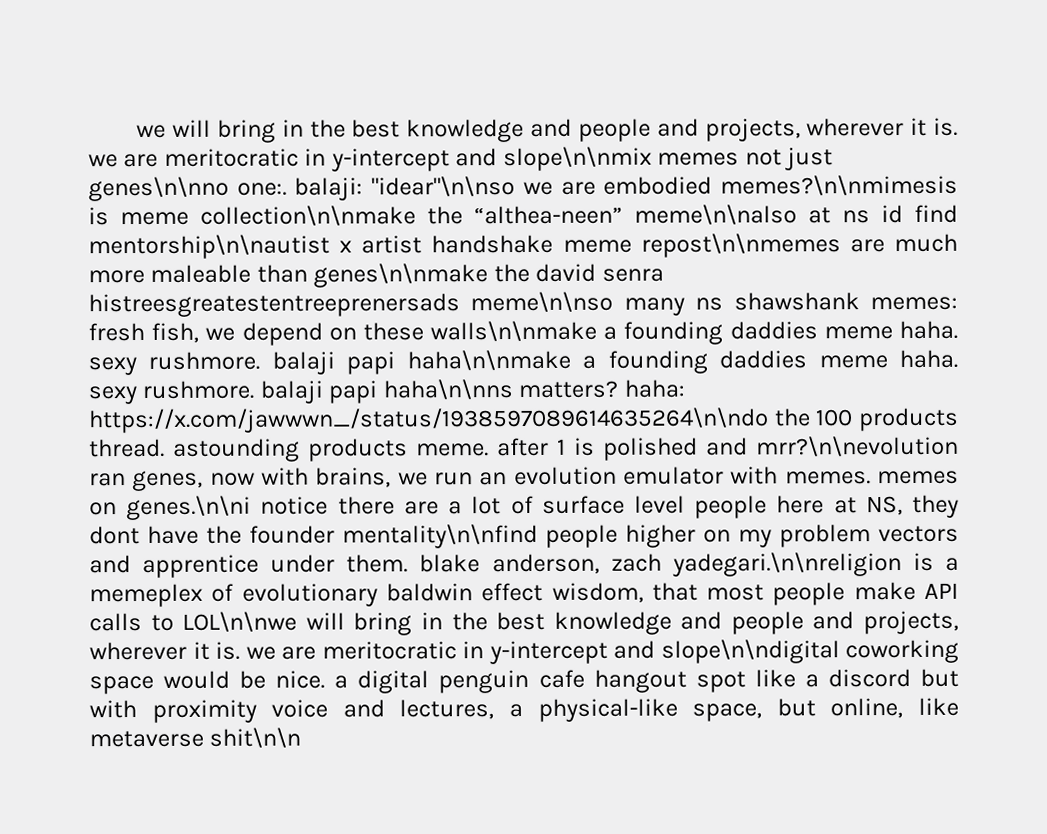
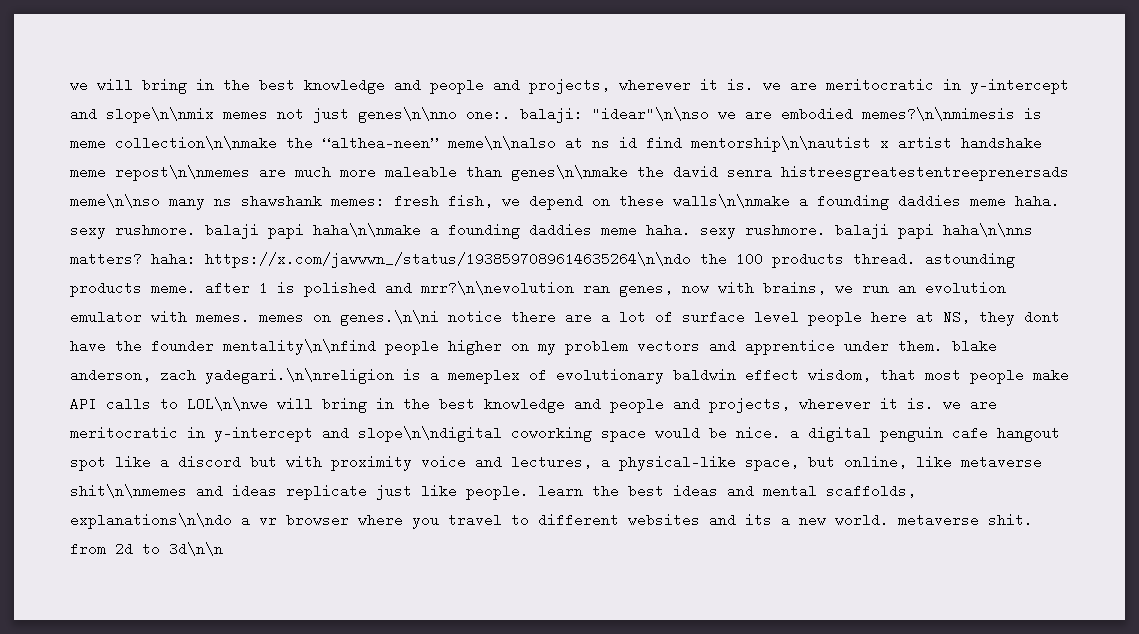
[209,727,302,748] shit\n\n -> [70,484,916,500] [70,513,1033,529] [70,542,223,556] shit\n\nmemes and ideas replicate just like people. learn the best ideas and mental scaffolds, explanations\n\ndo a vr browser where you travel to different websites and its a new world. metaverse shit. from 2d to 3d\n\n

